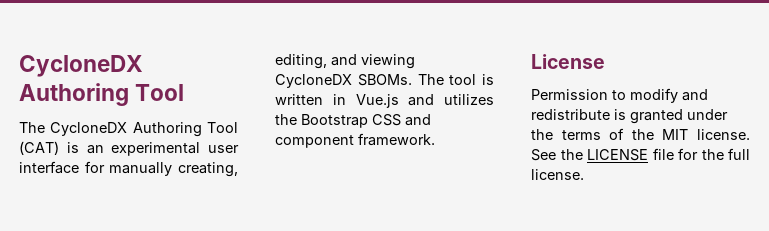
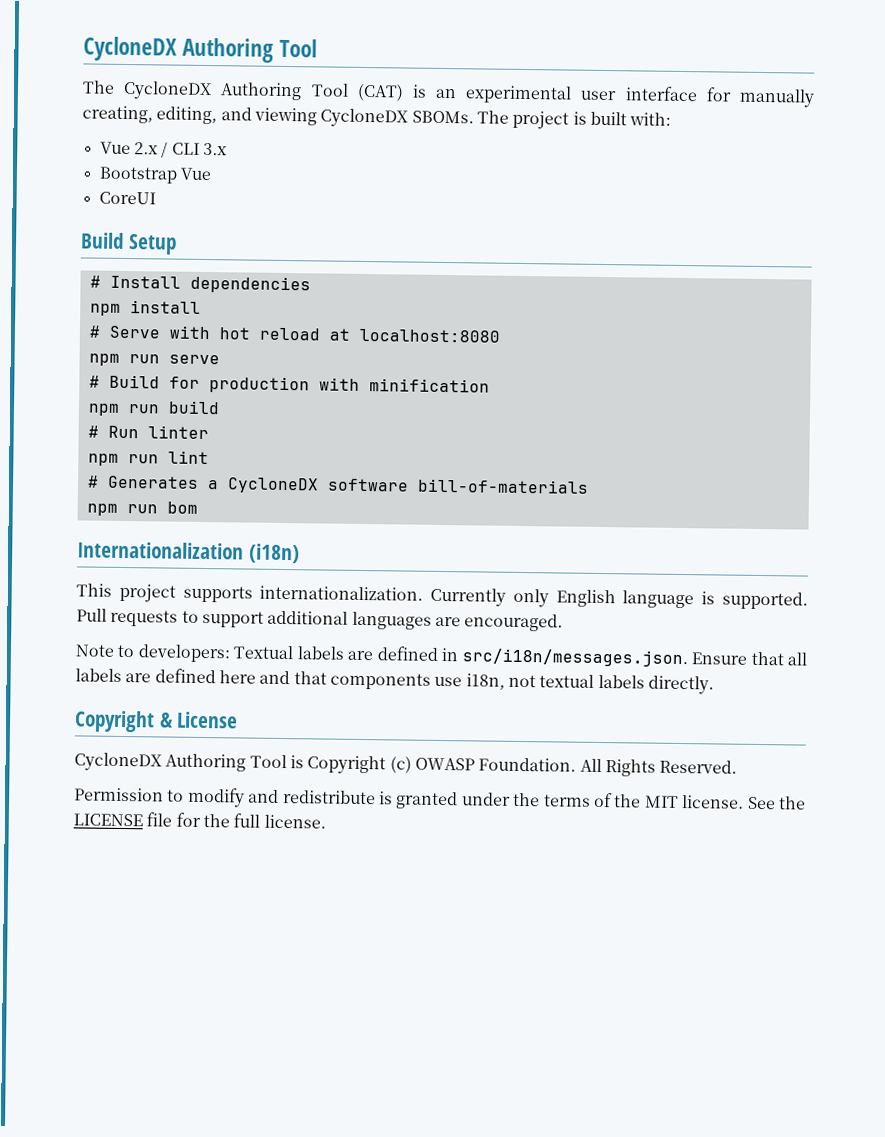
[449,74,494,85] [275,94,494,108] [275,114,431,128] [275,133,435,148] [531,54,605,69] tool is written in Vue.js and utilizes the Bootstrap CSS and component framework. // License -> [512,110,672,130] [99,141,227,158] [98,166,212,184] [98,191,156,205] [80,232,177,255] [89,275,311,294] [89,300,201,316] [88,325,500,343] [88,353,220,366] [88,374,490,394] [87,400,220,416] [87,425,209,440] [87,450,209,466] [86,475,589,494] [86,501,198,516] [77,541,300,564] [76,583,809,610] [76,608,564,632] [75,644,808,668] [75,668,714,695] [74,710,239,733] [74,752,738,777] project is built with: // Vue 2.x / CLI 3.x // Bootstrap Vue // CoreUI // Build Setup // # Install dependencies // npm install // # Serve with hot reload at localhost:8080 // npm run serve // # Build for production with minification // npm run build // # Run linter // npm run lint // # Generates a CycloneDX software bill-of-materials // npm run bom // Internationalization (i18n) // This project supports internationalization. Currently only English language is supported. Pull requests to support additional languages are encouraged. // Note to developers: Textual labels are defined in src/i18n/messages.json. Ensure that all labels are defined here and that components use i18n, not textual labels directly. // Copyright & License // CycloneDX Authoring Tool is Copyright (c) OWASP Foundation. All Rights Reserved.

